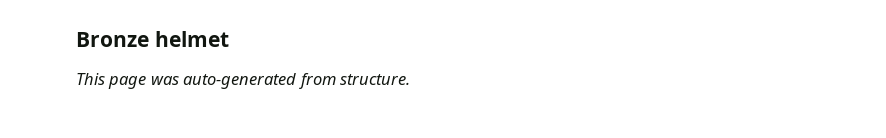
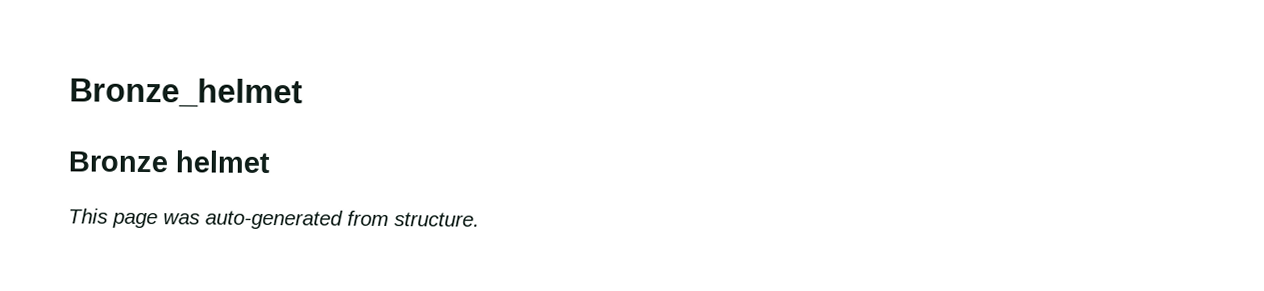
(76, 39) none -> [69,77,303,109] Bronze_helmet //

